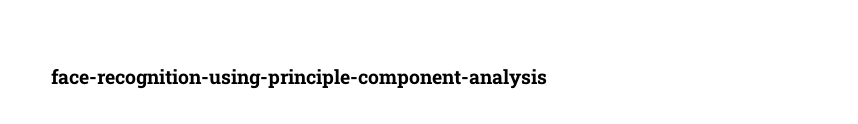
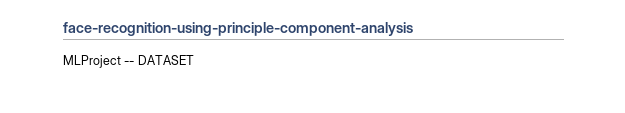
(547, 78) none -> [63,55,194,68] // MLProject -- DATASET

